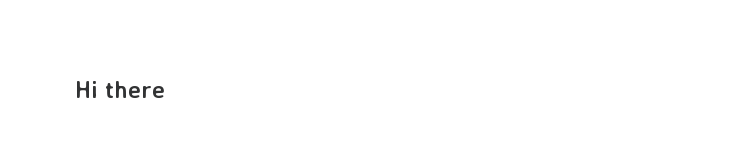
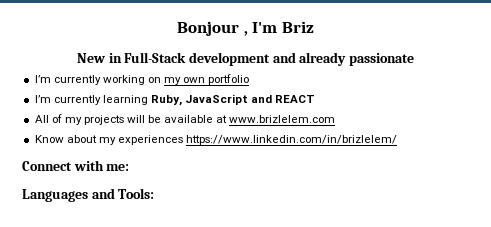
[75,81,165,98] Hi there -> [177,21,314,36] [77,52,414,66] [34,74,250,85] [34,94,316,106] [34,114,336,125] [34,135,398,145] [22,160,130,171] [22,188,155,202] Bonjour , I'm Briz // New in Full-Stack development and already passionate // I’m currently working on my own portfolio // I’m currently learning Ruby, JavaScript and REACT // All of my projects will be available at www.brizlelem.com // Know about my experiences https://www.linkedin.com/in/brizlelem/ // Connect with me: // Languages and Tools:

